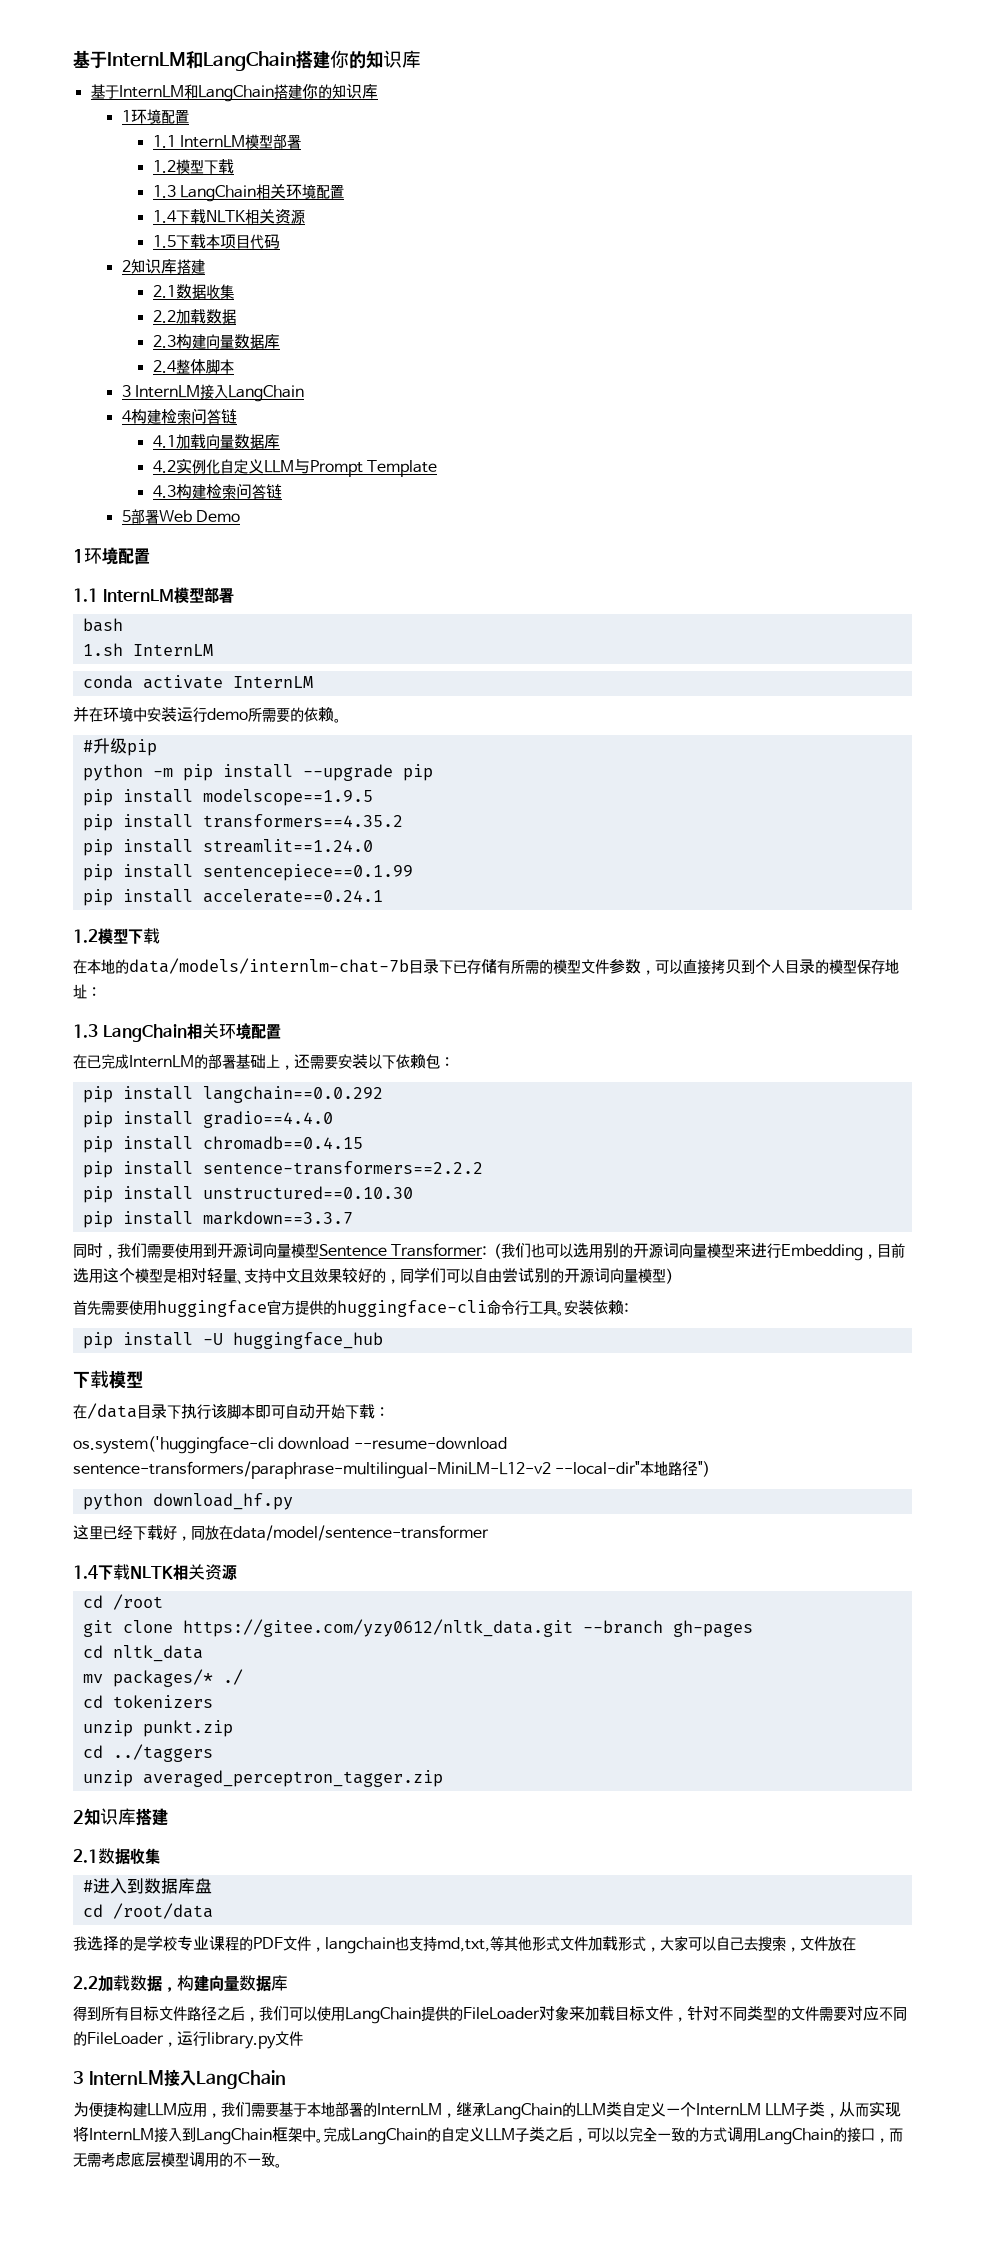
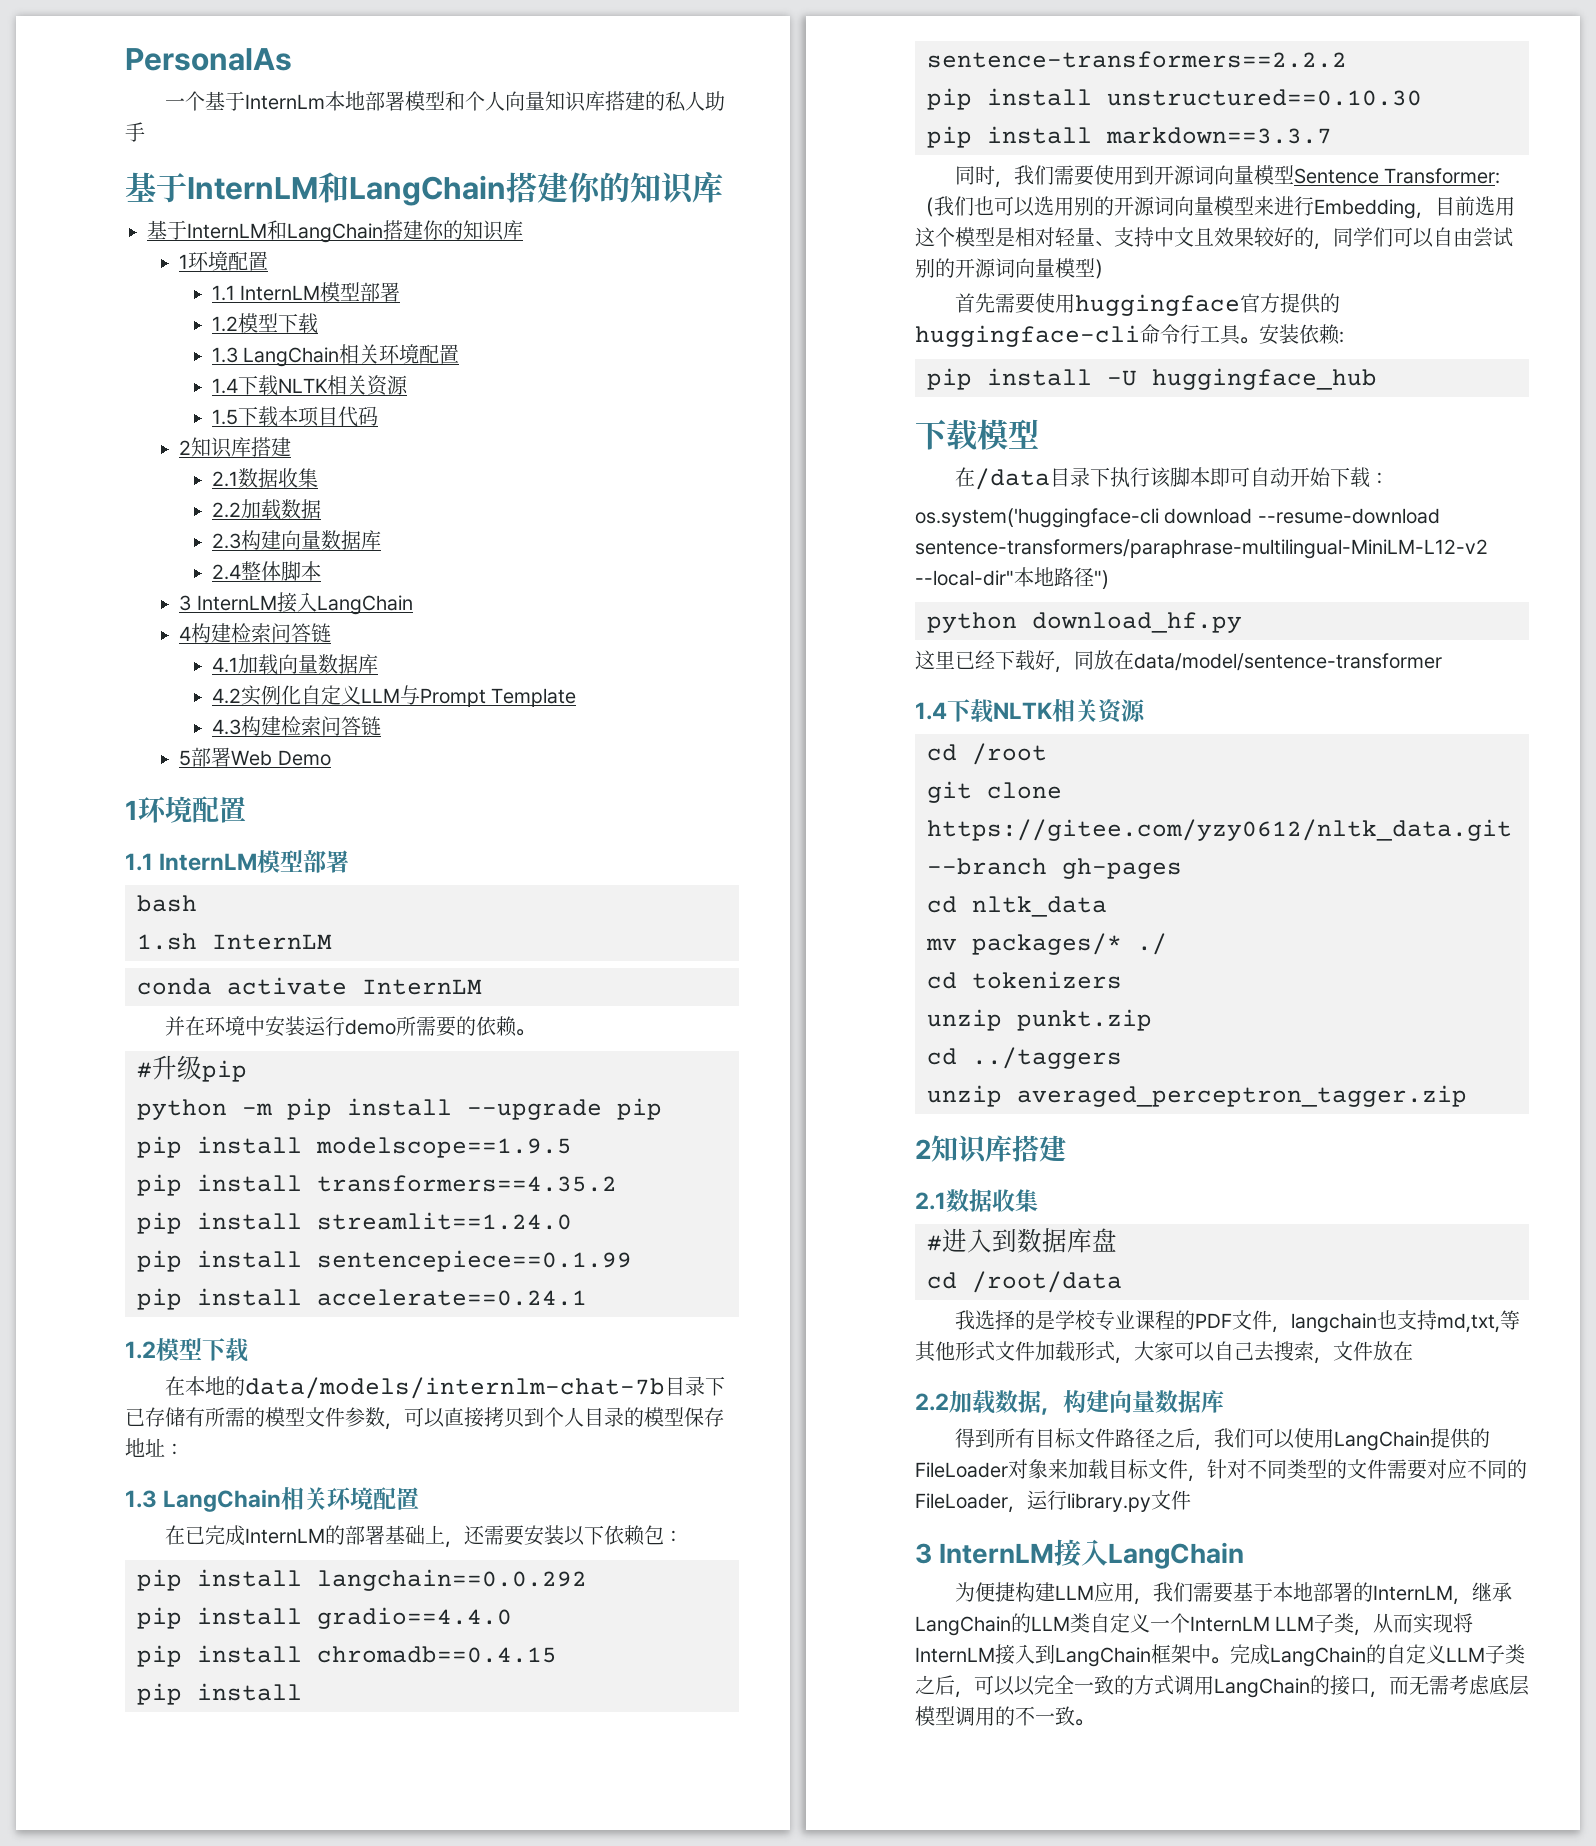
(73, 59) none -> [125,48,292,71] [164,91,725,112] [125,122,145,142] PersonalAs // 一个基于InternLm本地部署模型和个人向量知识库搭建的私人助手 //

